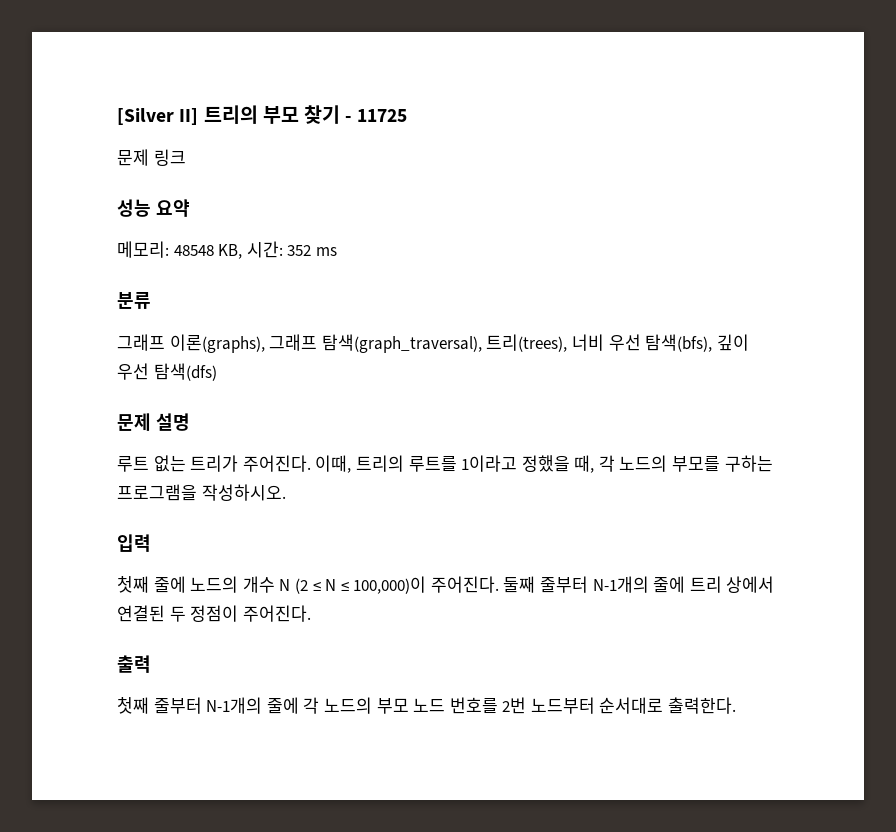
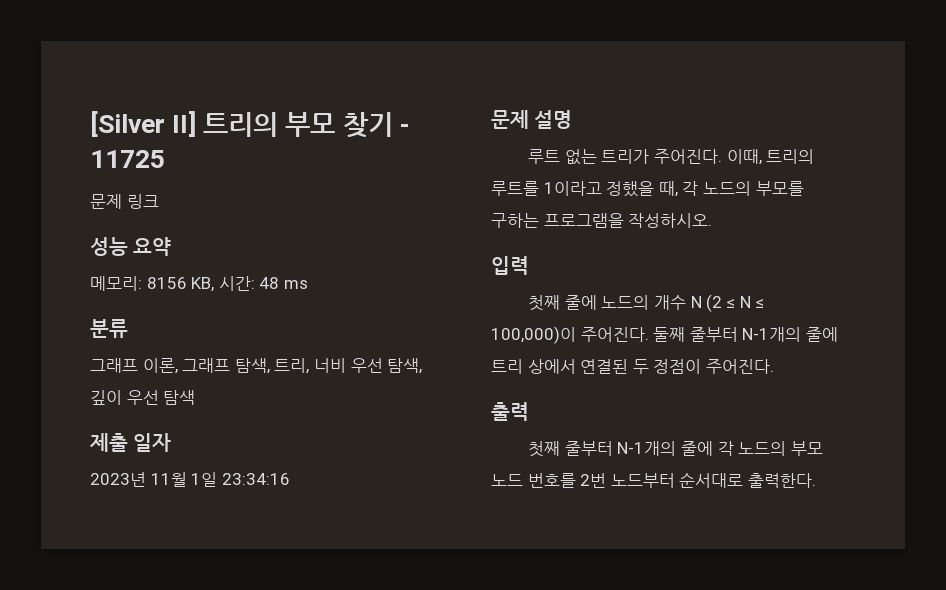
[173,245,214,256] 48548 -> [146,277,187,289] 8156
[287,245,312,256] 352 -> [259,277,280,289] 48
[169,334,568,353] 이론(graphs), 그래프 탐색(graph_traversal), 트리(trees), -> [142,358,310,374] 이론, 그래프 탐색, 트리,
[645,334,713,352] 탐색(bfs), -> [387,358,423,374] 탐색,
[153,363,217,381] 탐색(dfs) -> [163,390,196,405] [90,433,172,452] [90,472,290,487] 탐색 // 제출 일자 // 2023년 11월 1일 23:34:16

